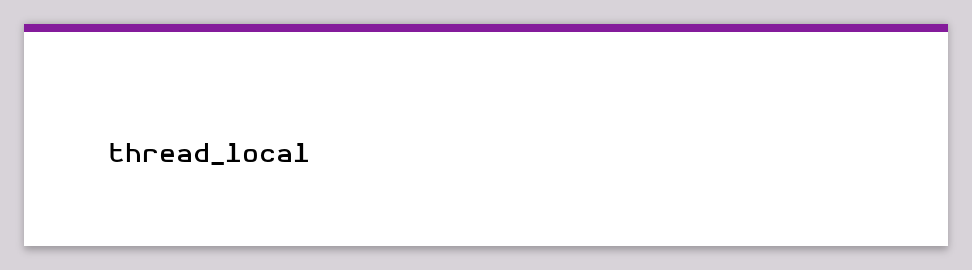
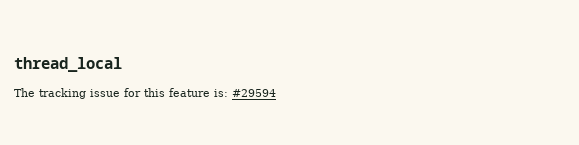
(310, 154) none -> [14,88,276,99] // The tracking issue for this feature is: #29594

